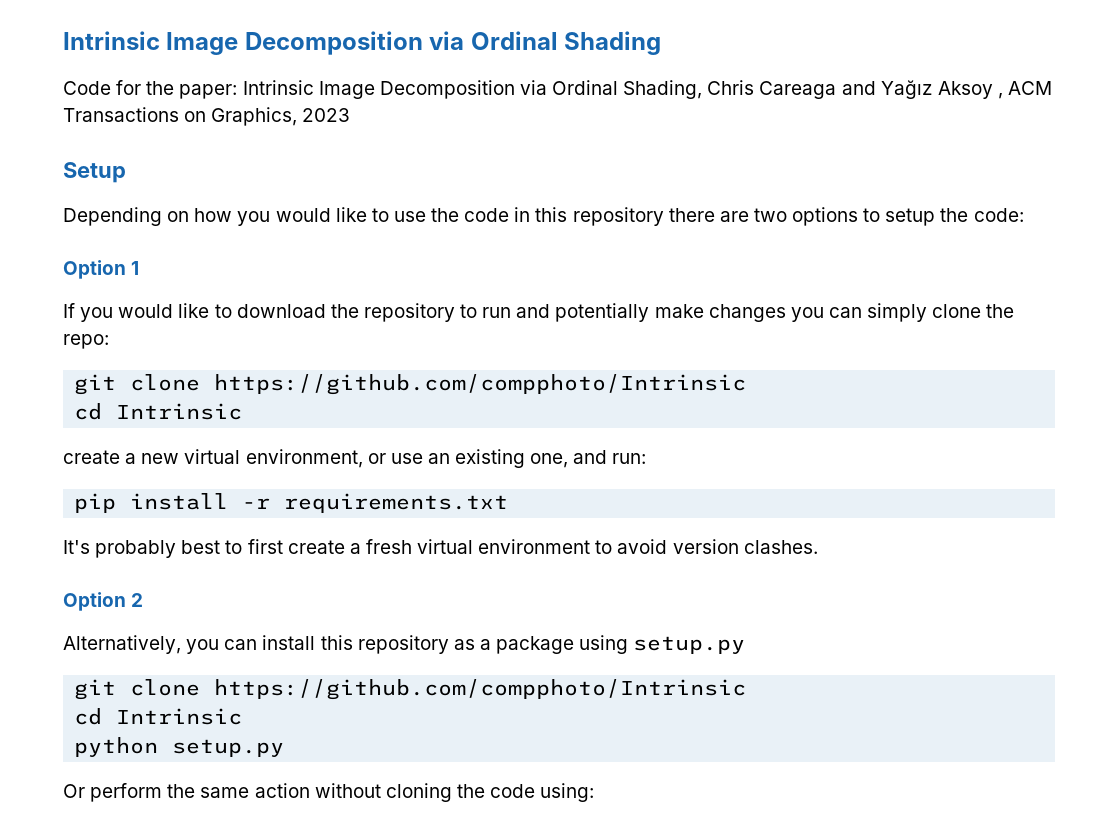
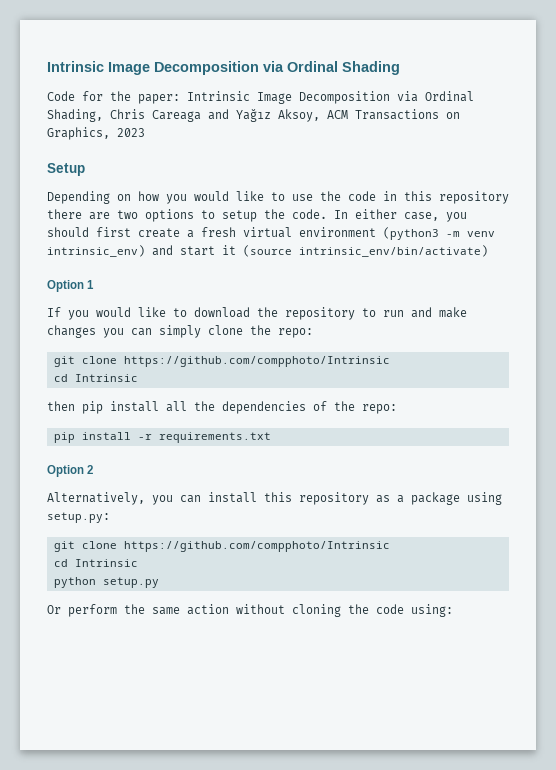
[937,81,1003,99] Aksoy , -> [278,109,320,122] Aksoy,
[973,208,1024,222] code: -> [292,209,467,222] [47,227,495,240] [47,245,488,257] code. In either case, you should first create a fresh virtual environment (python3 -m venv intrinsic_env) and start it (source intrinsic_env/bin/activate)
[555,303,650,322] potentially -> (432, 312) none
[63,449,647,468] [74,493,509,513] [63,539,818,558] create a new virtual environment, or use an existing one, and run: // pip install -r requirements.txt // It's probably best to first create a fresh virtual environment to avoid version clashes. -> [47,401,397,414] [53,432,271,443] then pip install all the dependencies of the repo: // pip install -r requirements.txt
[633,636,746,654] setup.py -> [47,512,110,523] setup.py:

